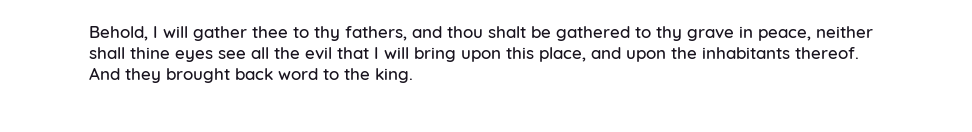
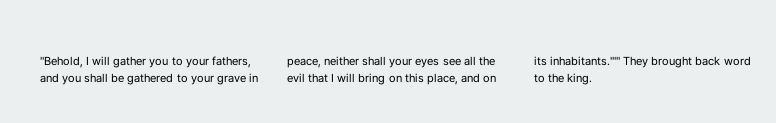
[89,26,148,41] Behold, -> [40,56,83,68] "Behold,
[252,26,526,41] thee to thy fathers, and thou shalt -> [149,56,251,68] [40,73,109,85] you to your fathers, and you shall
[656,26,682,41] thy -> [190,75,214,85] your
[130,47,170,59] thine -> [389,58,413,68] your
[461,50,501,62] upon -> [388,75,402,83] on
[626,47,859,62] [89,67,161,83] upon the inhabitants thereof. And they -> [482,75,496,83] [534,56,649,68] on its inhabitants."'" They

